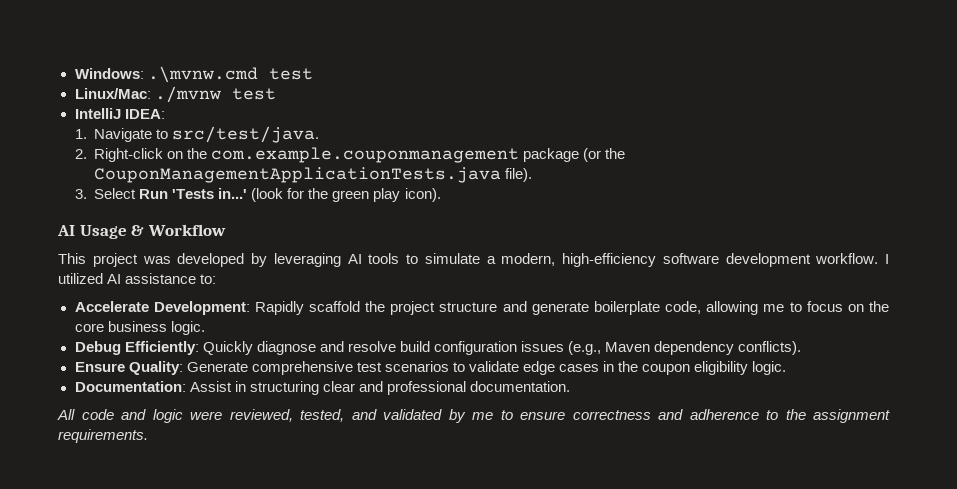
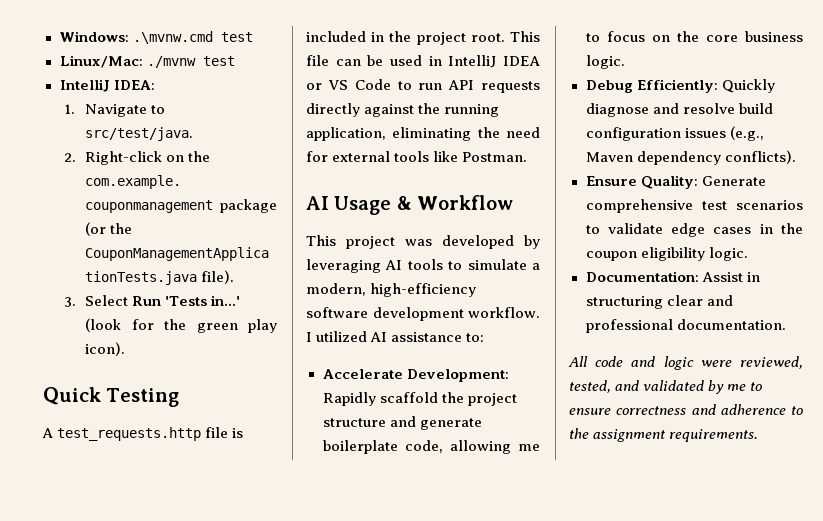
(441, 195) none -> [43,387,180,407] [42,427,244,441] [306,31,540,45] [306,55,540,68] [306,79,540,93] [306,103,500,117] [306,127,540,141] [306,151,528,162] // Quick Testing // A test_requests.http file is included in the project root. This file can be used in IntelliJ IDEA or VS Code to run API requests directly against the running application, eliminating the need for external tools like Postman.

